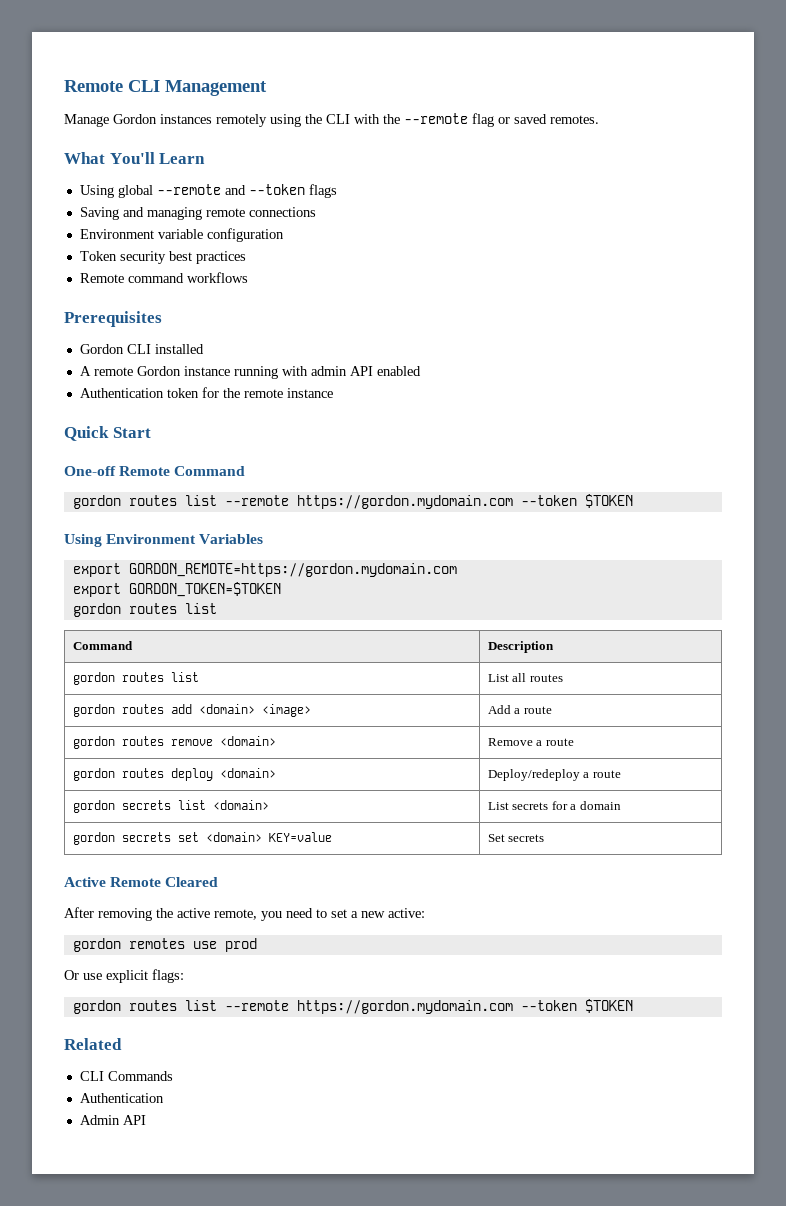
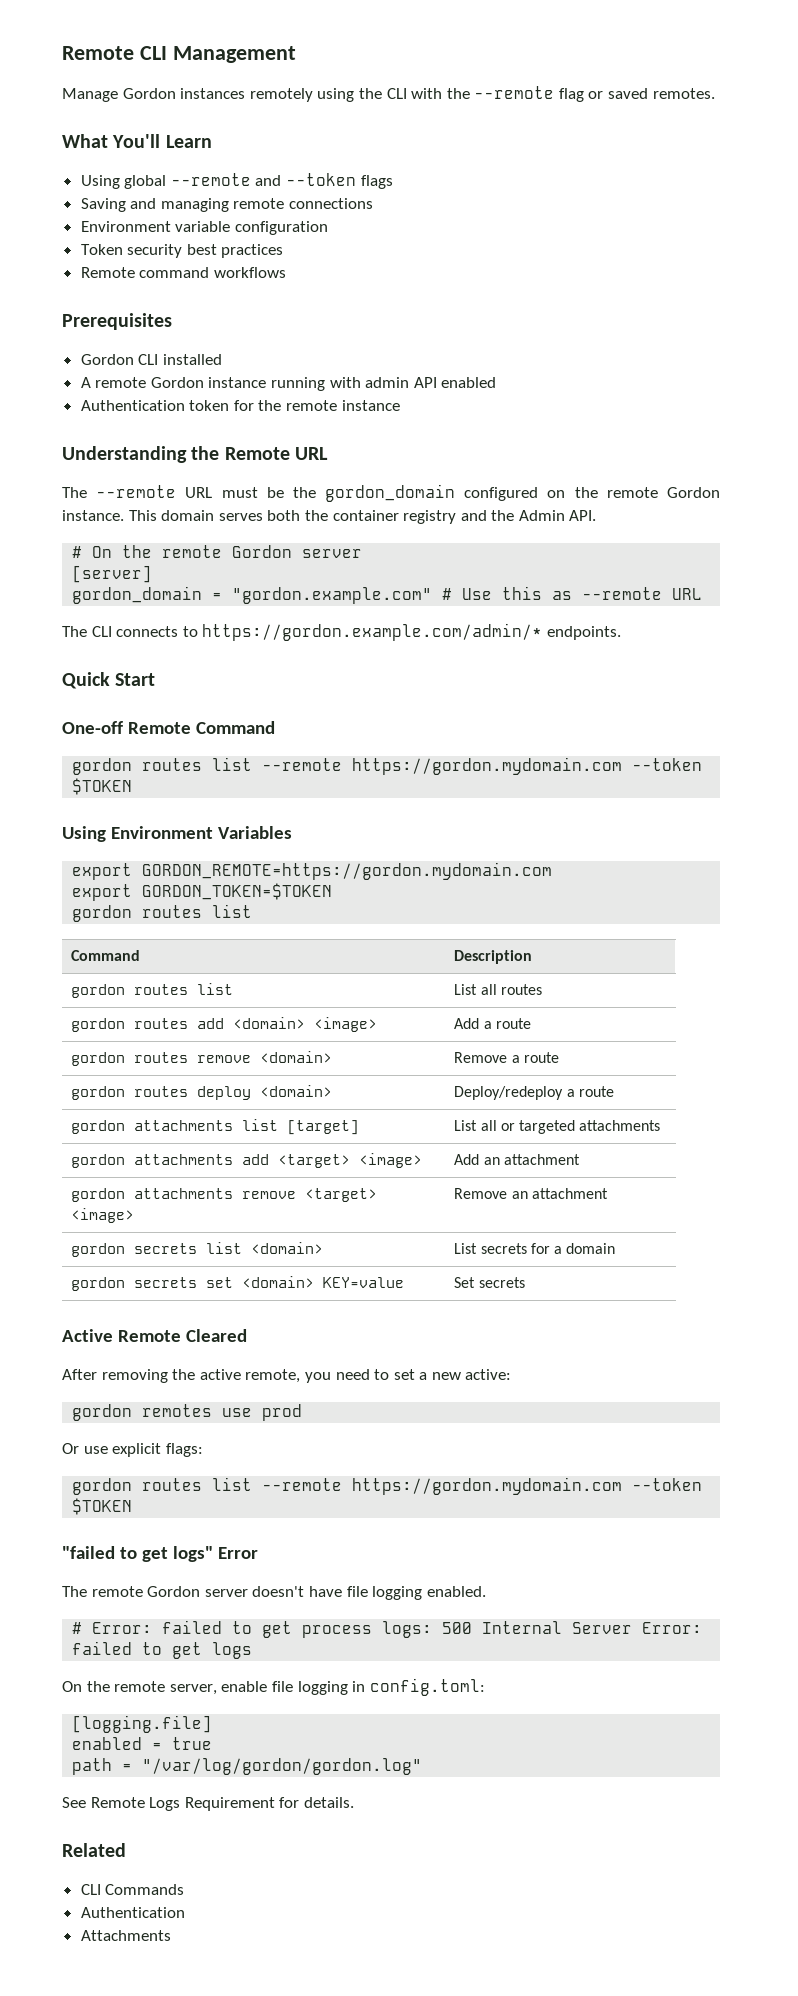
(333, 393) none -> [62,446,329,463] [62,484,720,502] [62,510,597,524] [72,545,363,558] [72,565,153,583] [72,586,703,604] [62,623,621,641] // Understanding the Remote URL // The --remote URL must be the gordon_domain configured on the remote Gordon instance. This domain serves both the container registry and the Admin API. // # On the remote Gordon server // [server] // gordon_domain = "gordon.example.com" # Use this as --remote URL // The CLI connects to https://gordon.example.com/admin/* endpoints.
(621, 774) none -> [71,1119,360,1135] [454,1120,661,1134] [71,1153,423,1168] [454,1154,580,1165] [71,1188,378,1202] [71,1208,135,1223] [454,1188,608,1199] // gordon attachments list [target] | List all or targeted attachments // gordon attachments add <target> <image> | Add an attachment // gordon attachments remove <target> <image> | Remove an attachment
(633, 1006) none -> [62,1546,258,1562] [62,1586,486,1600] [72,1620,703,1638] [72,1641,253,1659] [62,1678,485,1696] [72,1715,213,1733] [72,1737,213,1750] [72,1758,423,1775] [62,1797,354,1811] // "failed to get logs" Error // The remote Gordon server doesn't have file logging enabled. // # Error: failed to get process logs: 500 Internal Server Error: failed to get logs // On the remote server, enable file logging in config.toml: // [logging.file] // enabled = true // path = "/var/log/gordon/gordon.log" // See Remote Logs Requirement for details.
[79,1115,146,1125] Admin API -> [80,1930,171,1941] Attachments

